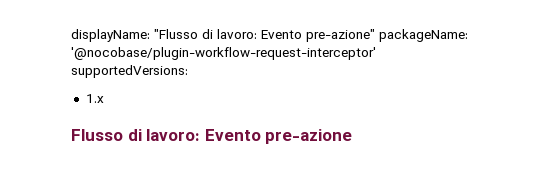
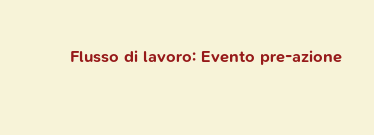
[71,29,468,42] [71,47,376,60] [71,65,188,78] [85,94,104,103] displayName: "Flusso di lavoro: Evento pre-azione" packageName: '@nocobase/plugin-workflow-request-interceptor' supportedVersions: // 1.x // -> (70, 57) none

